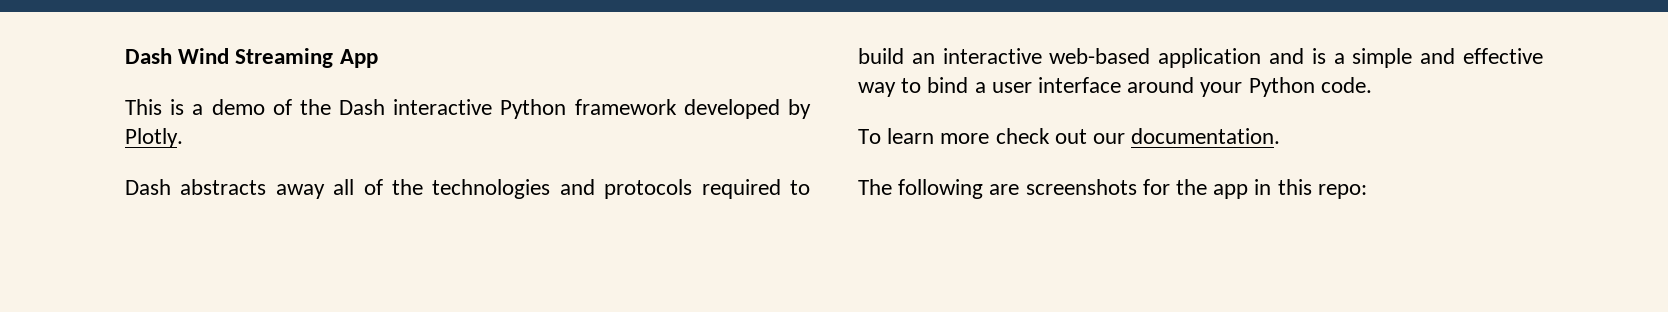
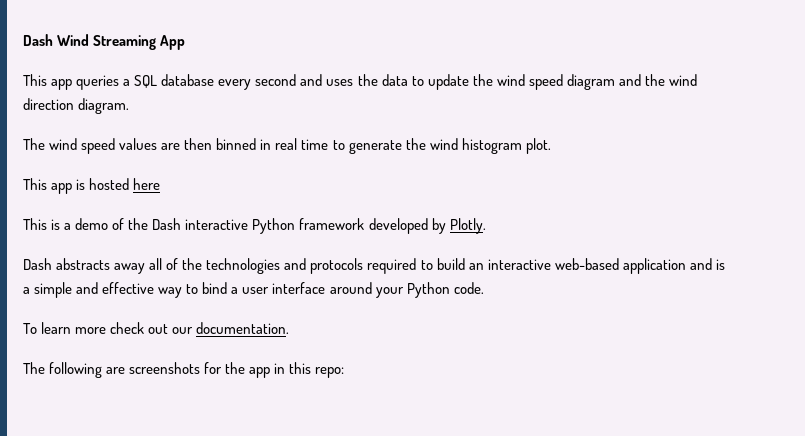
(378, 58) none -> [23,74,697,90] [23,98,130,114] [23,138,551,154] [23,178,161,194] // This app queries a SQL database every second and uses the data to update the wind speed diagram and the wind direction diagram. // The wind speed values are then binned in real time to generate the wind histogram plot. // This app is hosted here

